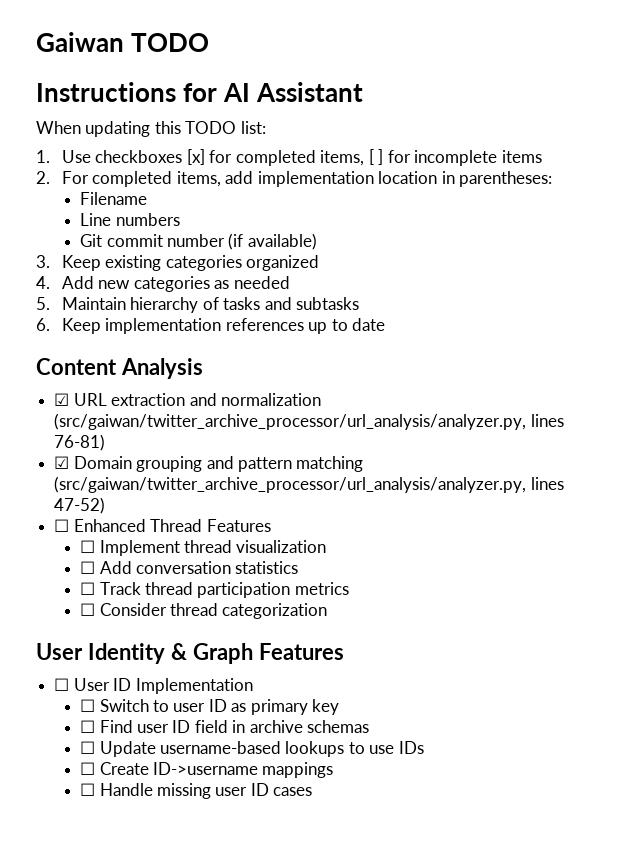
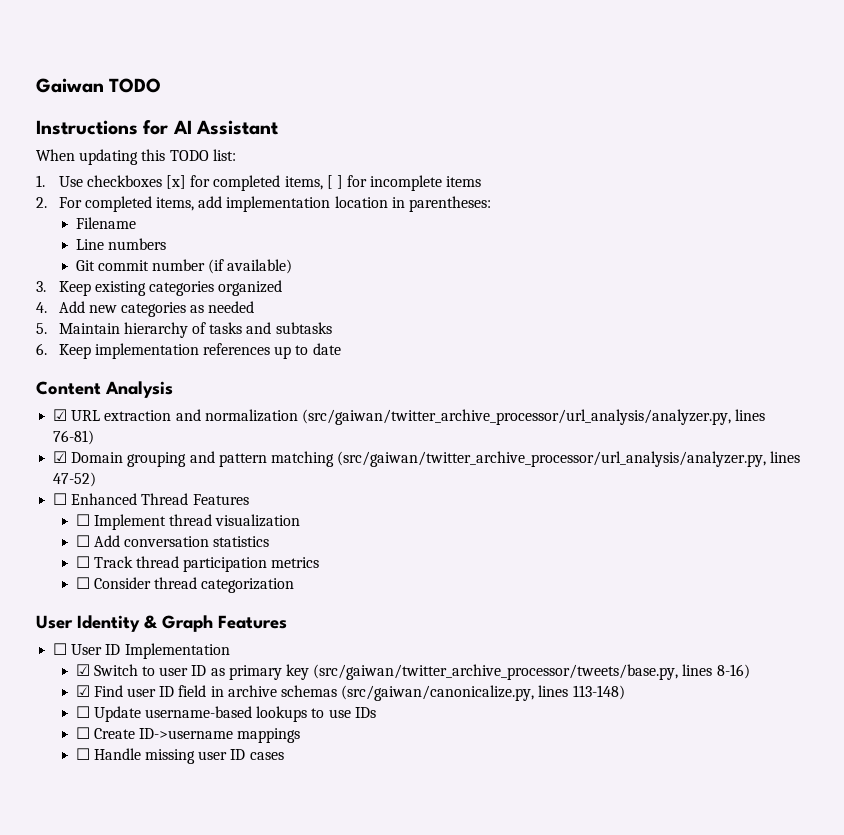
[80,699,96,712] ☐ -> [75,664,90,676] ☑
[80,720,96,733] // ☐ -> [313,664,750,680] [75,685,90,697] (src/gaiwan/twitter_archive_processor/tweets/base.py, lines 8-16) // ☑
(370, 726) none -> [341,685,625,701] (src/gaiwan/canonicalize.py, lines 113-148)

